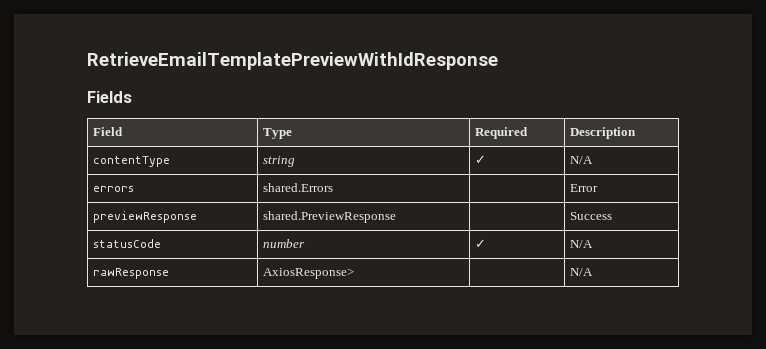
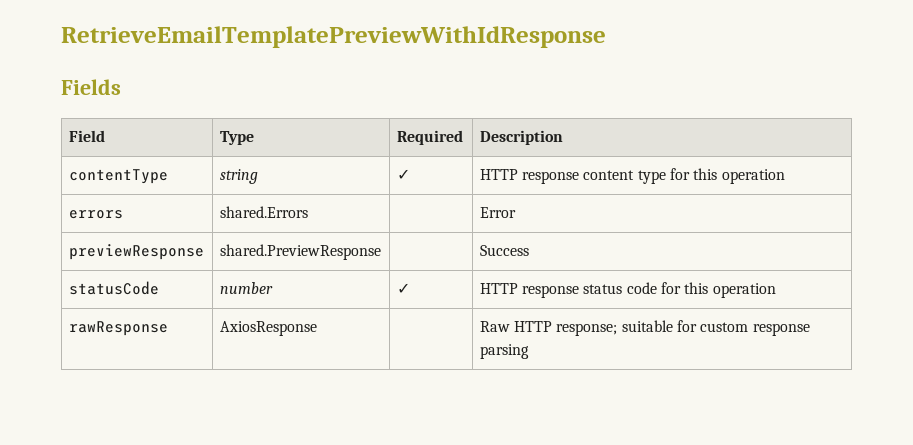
[570,156,594,164] N/A -> [479,168,785,184] HTTP response content type for this operation
[570,240,594,248] [93,268,170,279] [263,268,355,279] [570,268,594,276] N/A // rawResponse | AxiosResponse> | | N/A -> [479,282,776,298] [68,321,168,336] [219,321,317,336] [479,320,810,336] [479,344,529,359] HTTP response status code for this operation // rawResponse | AxiosResponse | | Raw HTTP response; suitable for custom response parsing

